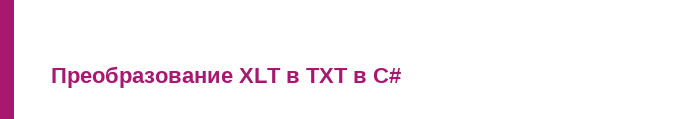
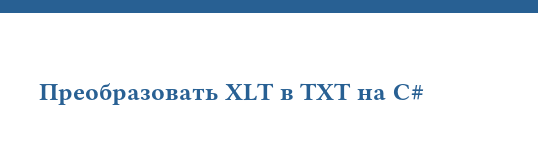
[51,66,233,88] Преобразование -> [39,83,218,105] Преобразовать
[353,71,367,83] в -> [357,89,386,100] на

